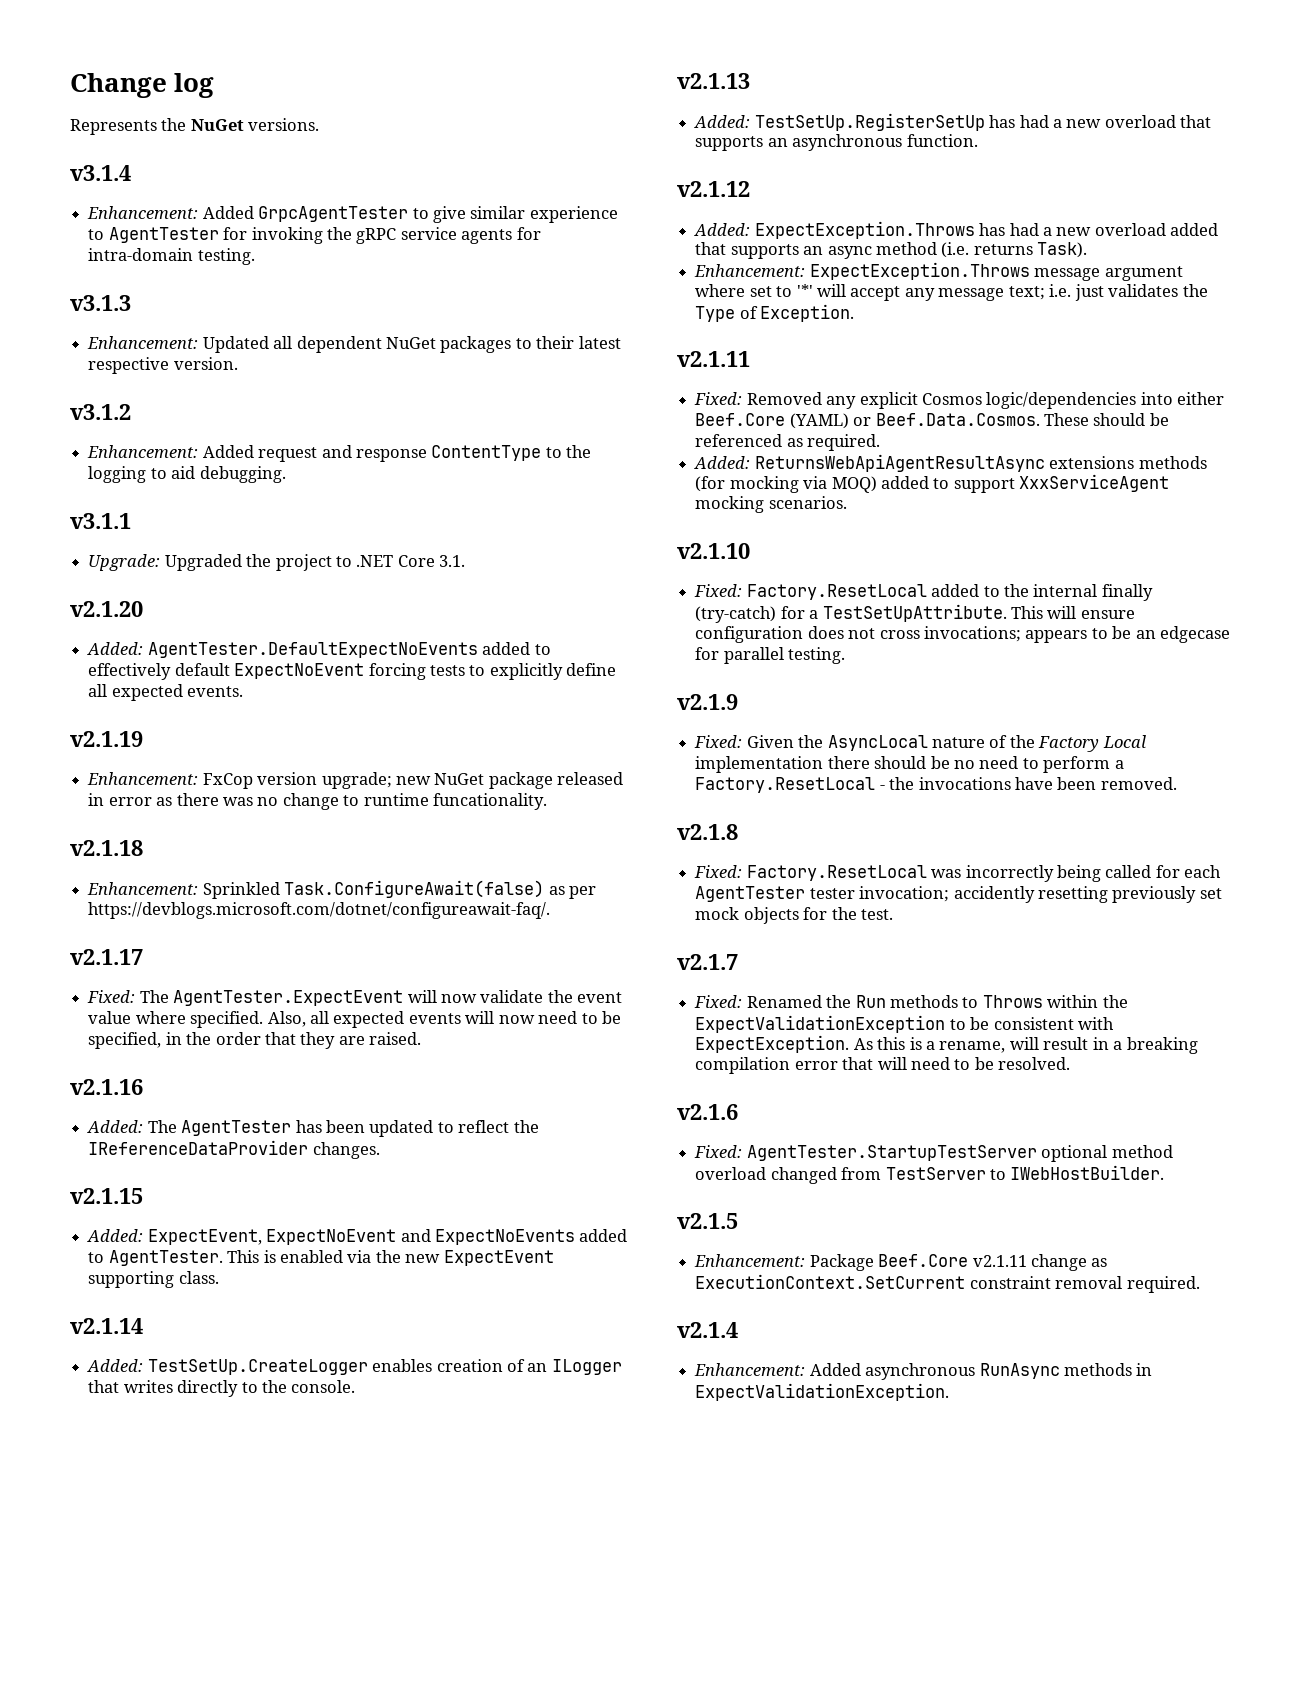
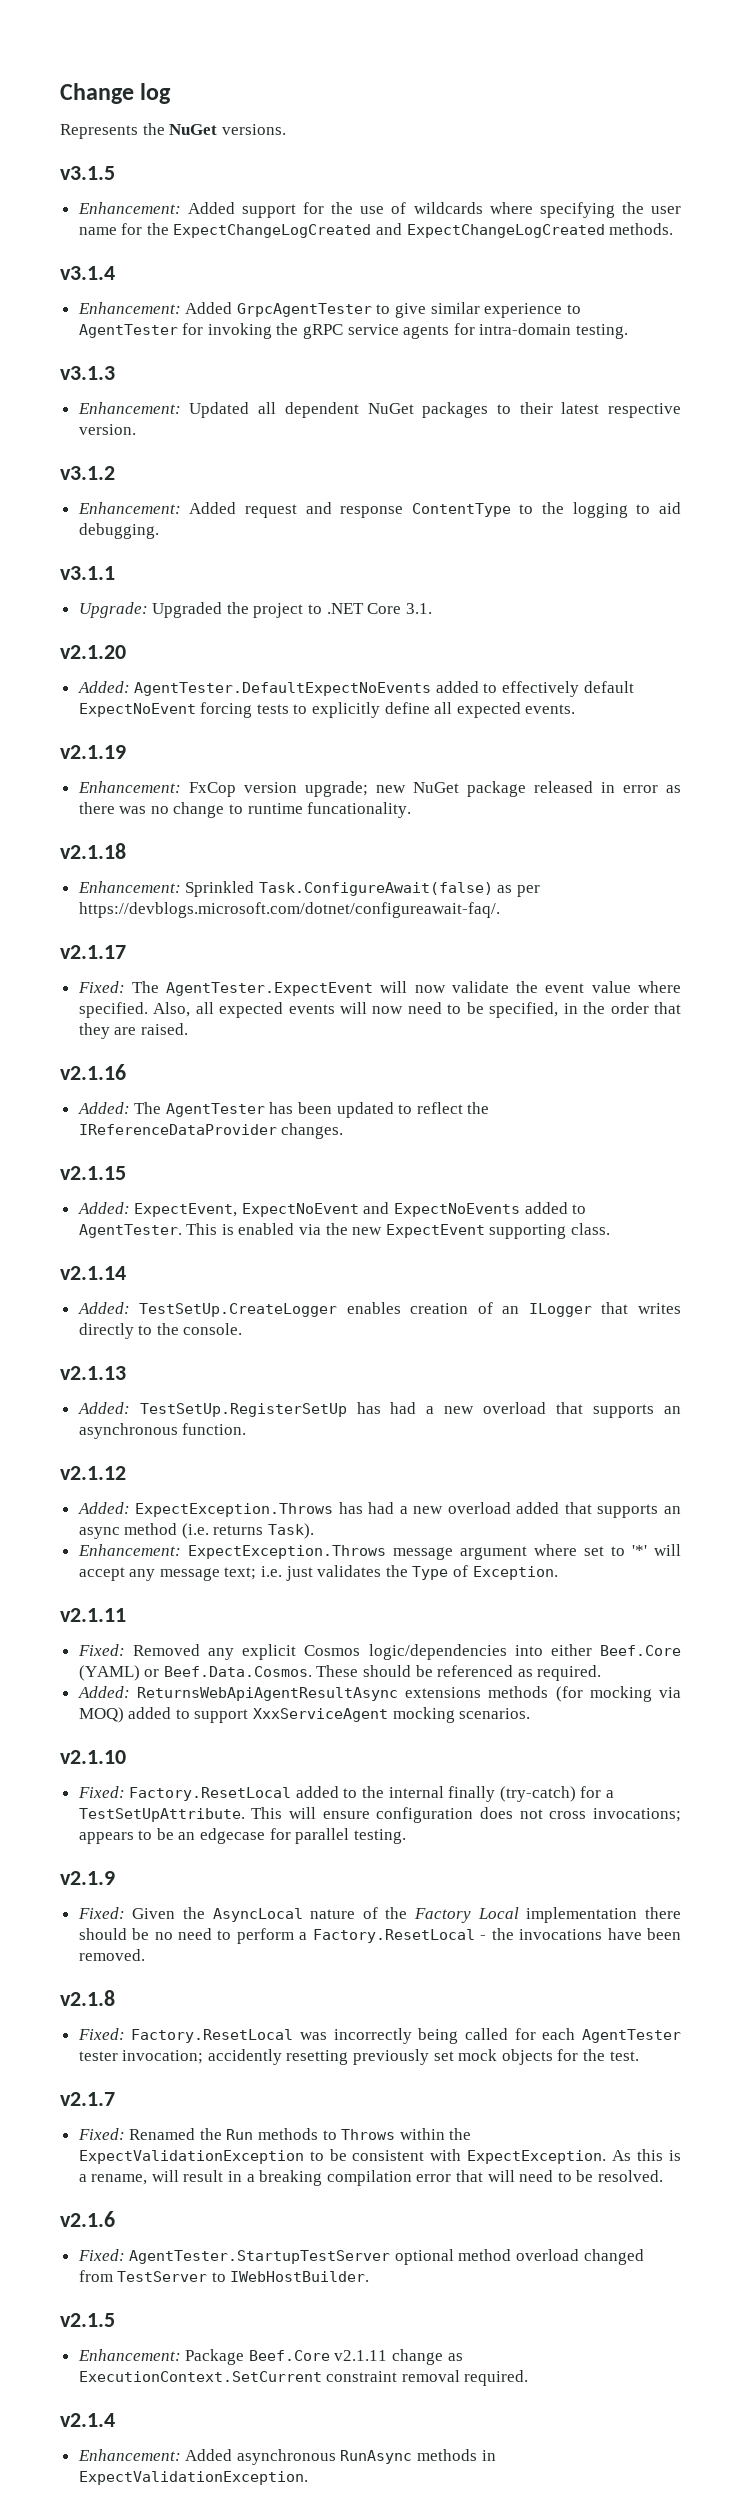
(320, 124) none -> [60,166,115,180] [77,202,681,218] [78,223,674,238] // v3.1.5 // Enhancement: Added support for the use of wildcards where specifying the user name for the ExpectChangeLogCreated and ExpectChangeLogCreated methods.

